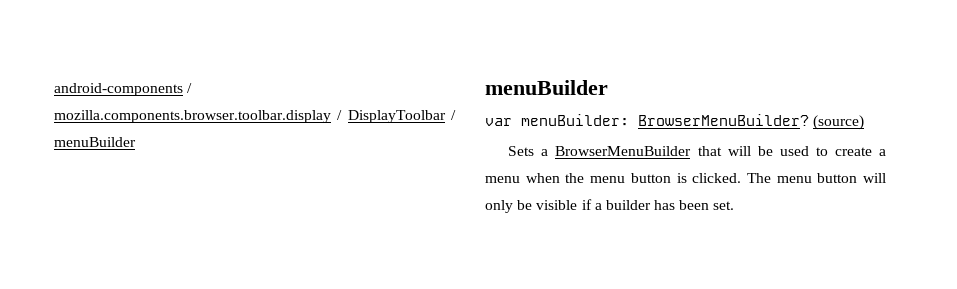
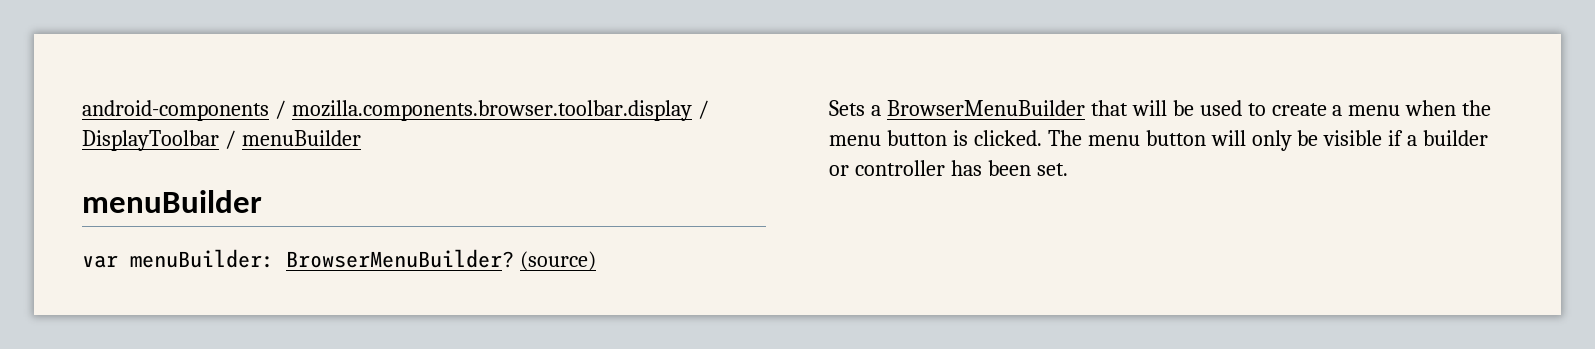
(651, 205) none -> [829,160,945,176] or controller

